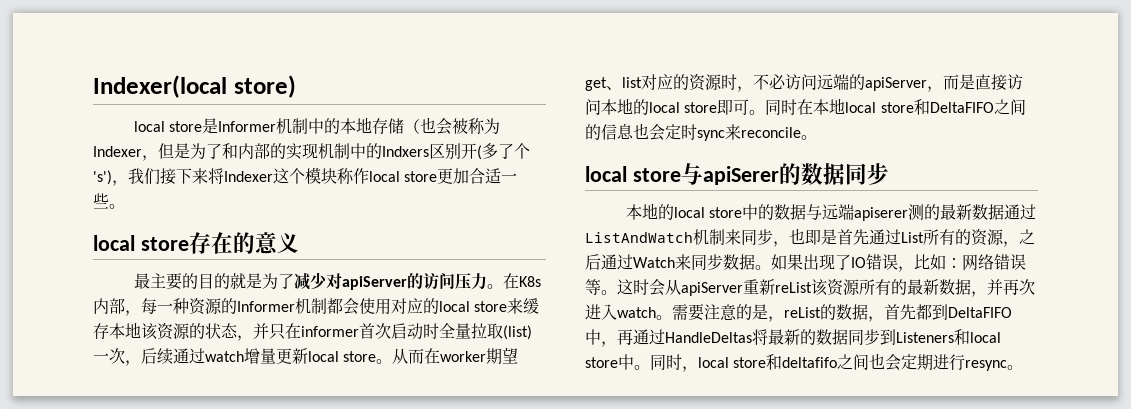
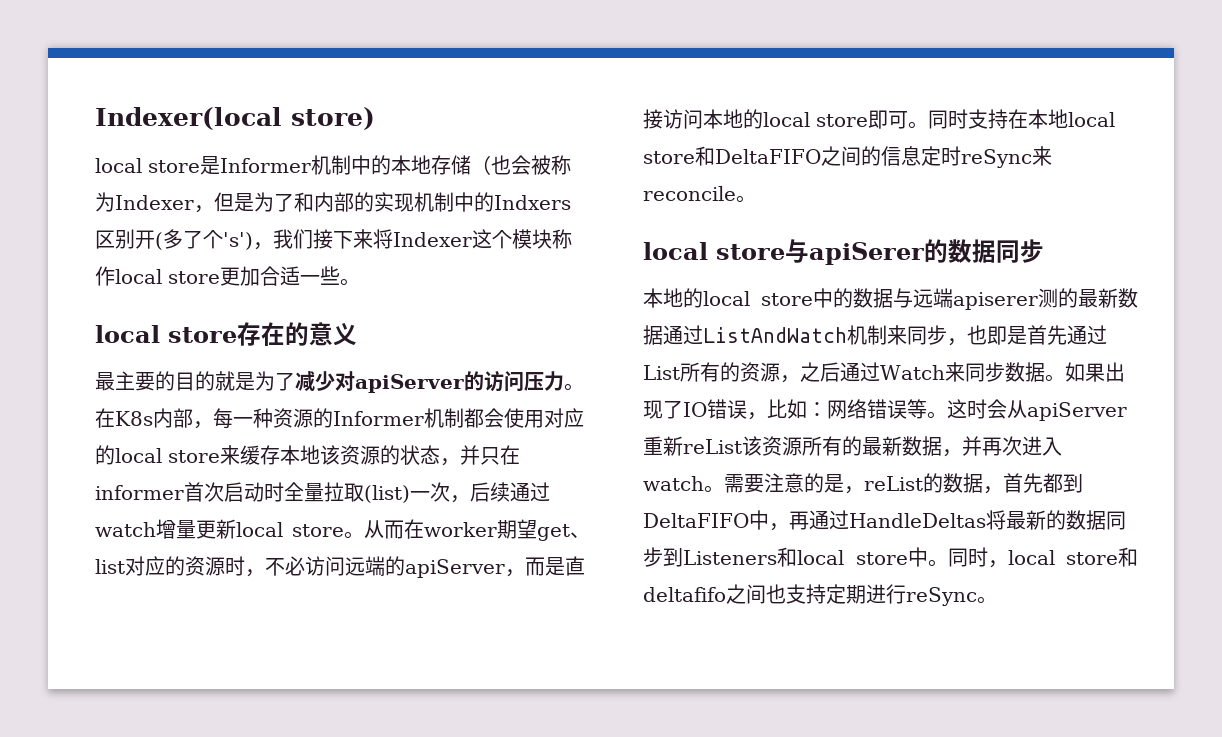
(798, 107) none -> [968,109,1008,129] 支持
[633,123,725,141] 也会定时sync -> [921,146,1032,168] 定时reSync
[885,354,902,371] 会 -> [786,584,826,604] 支持
[965,360,1008,371] resync -> [906,587,977,606] reSync

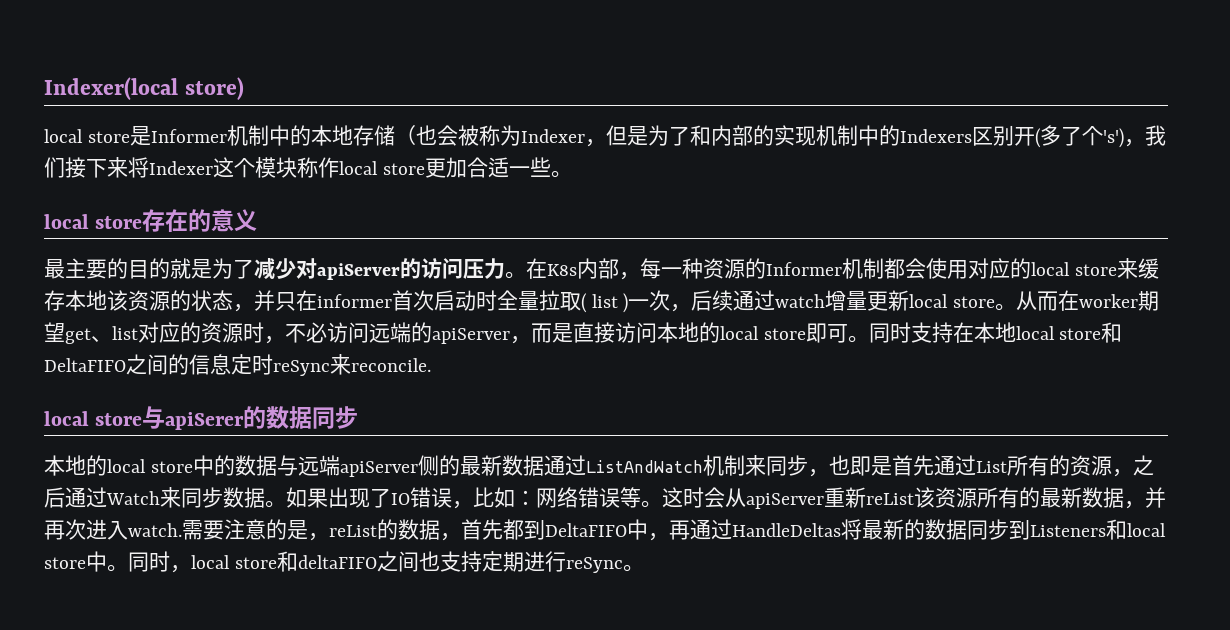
[494,195,571,210] Indxers -> [899,129,972,143] Indexers
[364,485,410,503] (list) -> [581,293,629,313] ( list )
[643,186,756,203] reconcile。 -> [351,358,431,372] reconcile.
[953,288,1058,310] apiserer测 -> [339,455,439,477] apiServer侧
[643,476,724,493] watch。 -> [128,523,182,537] watch.
[643,587,726,602] deltafifo -> [297,555,377,569] deltaFIFO

